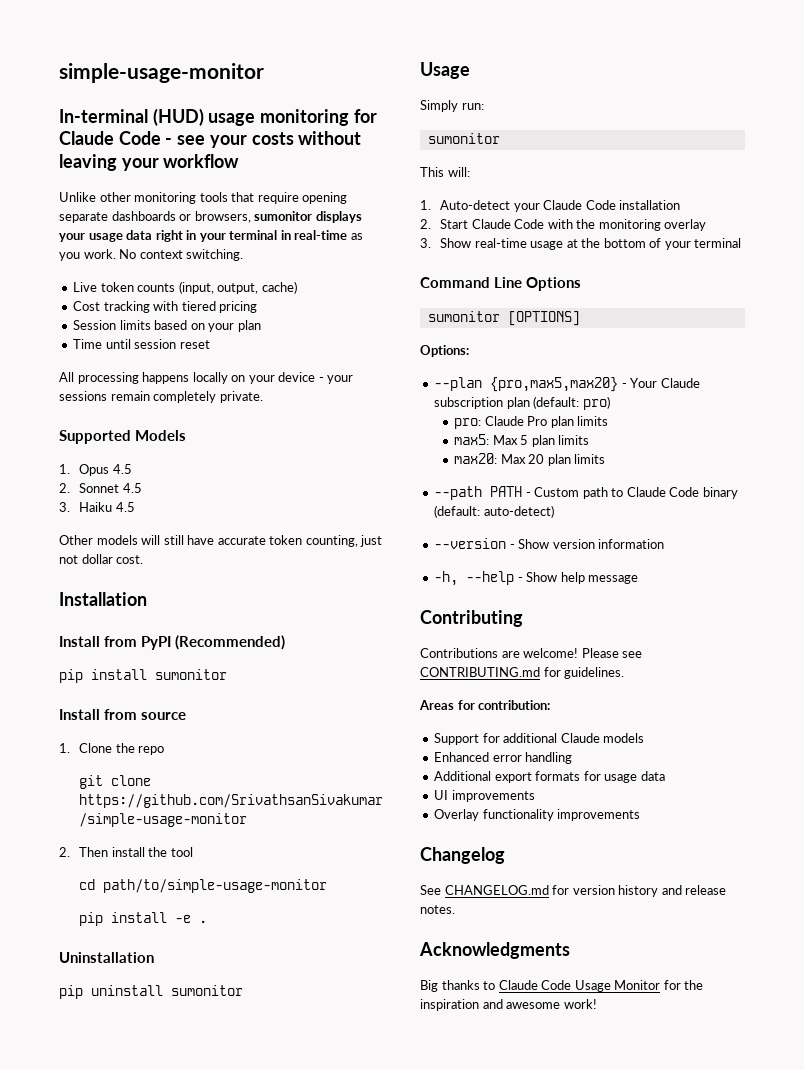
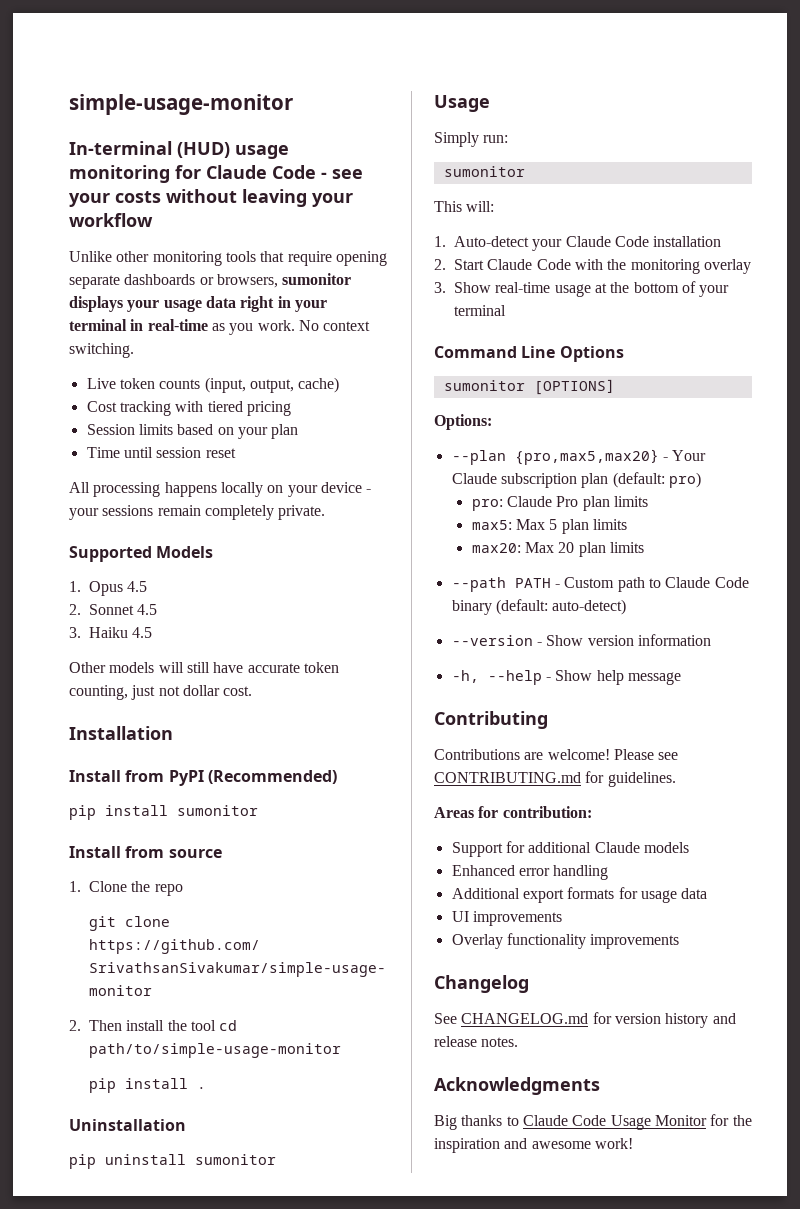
(193, 852) // -> (217, 1025) none
[175,915,192,923] -e -> (189, 1083) none

